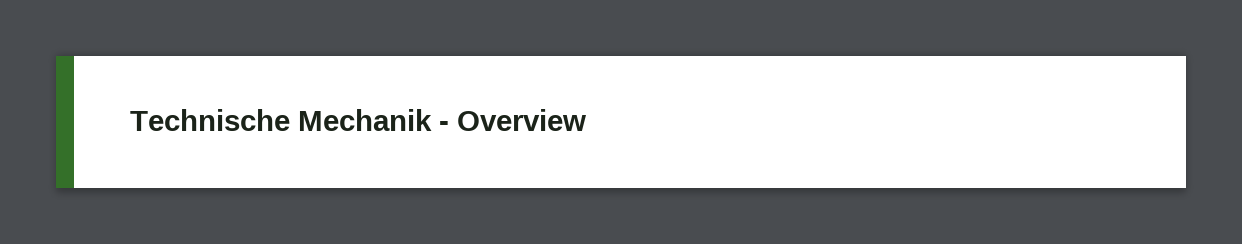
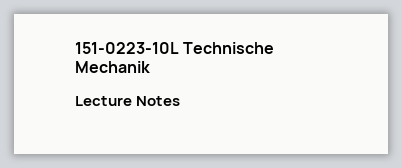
(130, 120) none -> [75,42,179,54] 151-0223-10L
[439,109,586,131] - Overview -> [75,96,181,106] // Lecture Notes

